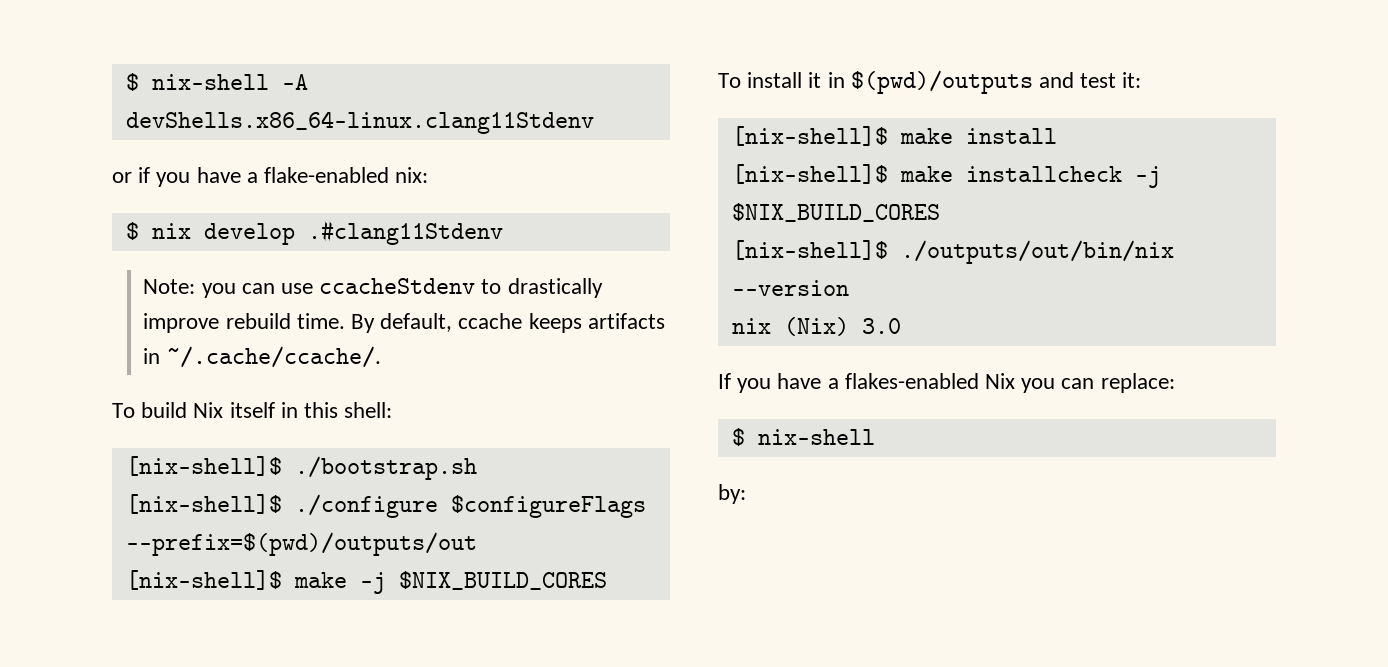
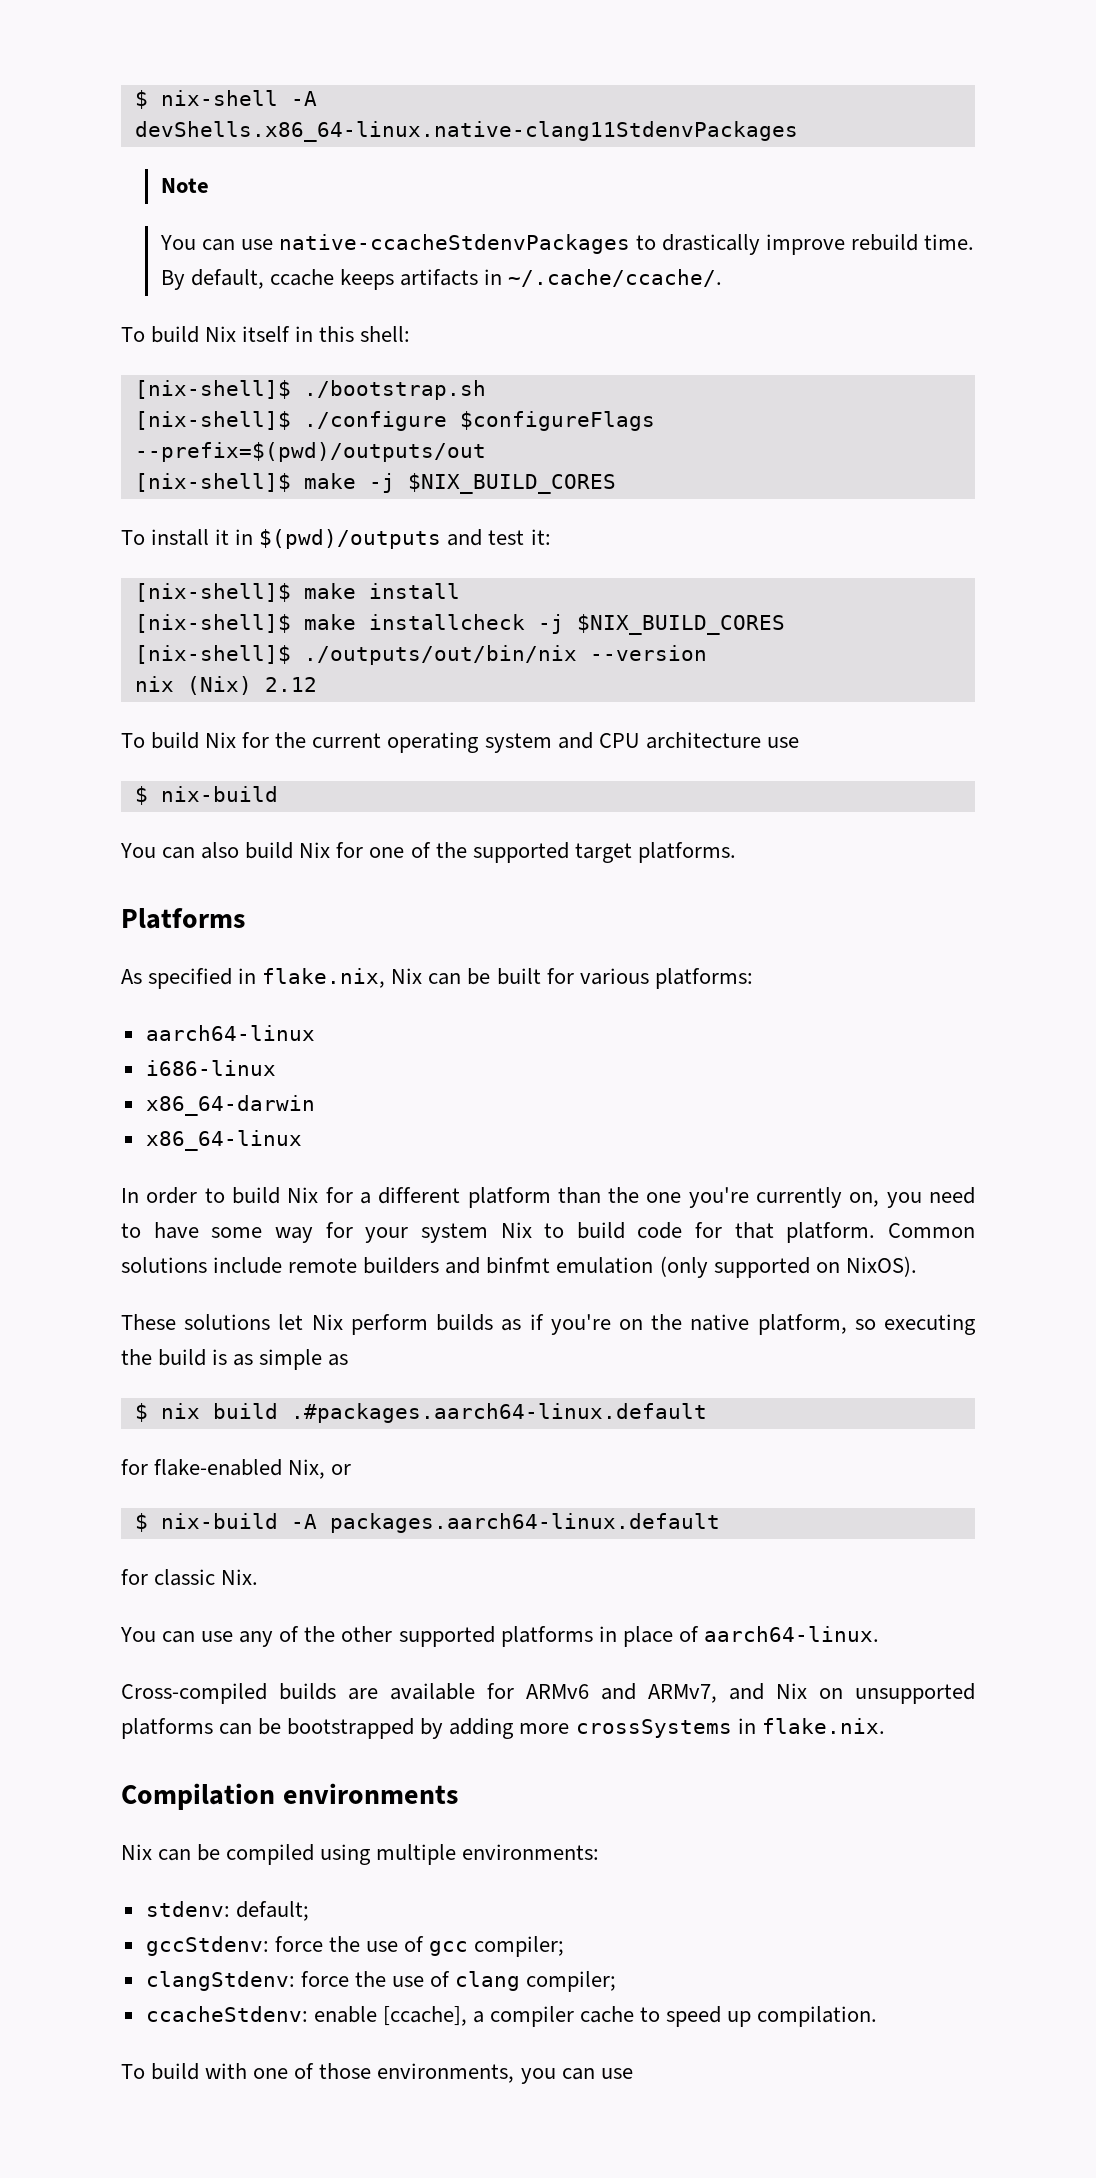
[125,111,594,134] [112,167,429,187] [125,220,503,245] [143,278,476,298] devShells.x86_64-linux.clang11Stdenv // or if you have a flake-enabled nix: // $ nix develop .#clang11Stdenv // Note: you can use ccacheStdenv -> [134,121,798,142] [160,178,209,193] [159,234,630,254] devShells.x86_64-linux.native-clang11StdenvPackages // Note // You can use native-ccacheStdenvPackages
[861,318,901,334] [718,373,1175,393] [731,428,875,446] [718,484,746,504] 3.0 // If you have a flakes-enabled Nix you can replace: // $ nix-shell // by: -> [264,677,317,692] [121,732,799,753] [134,786,278,805] [120,842,736,863] [121,908,245,929] [121,968,753,989] [145,1025,315,1041] [145,1060,276,1076] [145,1095,315,1116] [145,1130,302,1151] [121,1187,975,1208] [121,1222,975,1243] [121,1256,917,1278] [121,1314,976,1335] [121,1349,349,1370] [134,1403,707,1423] [121,1459,352,1479] [134,1513,720,1533] [121,1569,259,1586] [120,1626,879,1647] [121,1683,975,1704] [121,1718,885,1739] [121,1783,458,1810] [121,1844,600,1865] [145,1901,309,1921] [145,1936,565,1957] [145,1971,617,1992] [145,2006,878,2027] [121,2063,633,2084] 2.12 // To build Nix for the current operating system and CPU architecture use // $ nix-build // You can also build Nix for one of the supported target platforms. // Platforms // As specified in flake.nix, Nix can be built for various platforms: // aarch64-linux // i686-linux // x86_64-darwin // x86_64-linux // In order to build Nix for a different platform than the one you're currently on, you need to have some way for your system Nix to build code for that platform. Common solutions include remote builders and binfmt emulation (only supported on NixOS). // These solutions let Nix perform builds as if you're on the native platform, so executing the build is as simple as // $ nix build .#packages.aarch64-linux.default // for flake-enabled Nix, or // $ nix-build -A packages.aarch64-linux.default // for classic Nix. // You can use any of the other supported platforms in place of aarch64-linux. // Cross-compiled builds are available for ARMv6 and ARMv7, and Nix on unsupported platforms can be bootstrapped by adding more crossSystems in flake.nix. // Compilation environments // Nix can be compiled using multiple environments: // stdenv: default; // gccStdenv: force the use of gcc compiler; // clangStdenv: force the use of clang compiler; // ccacheStdenv: enable [ccache], a compiler cache to speed up compilation. // To build with one of those environments, you can use

